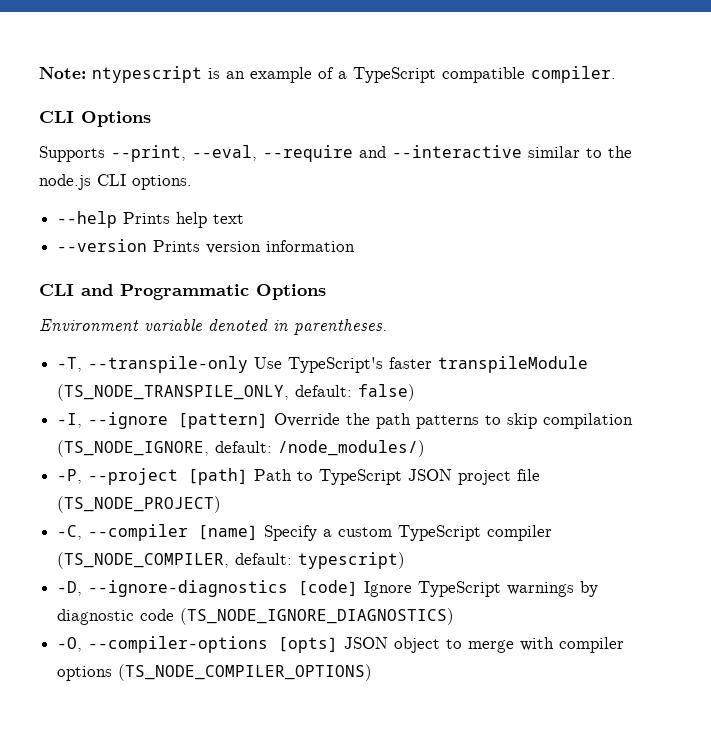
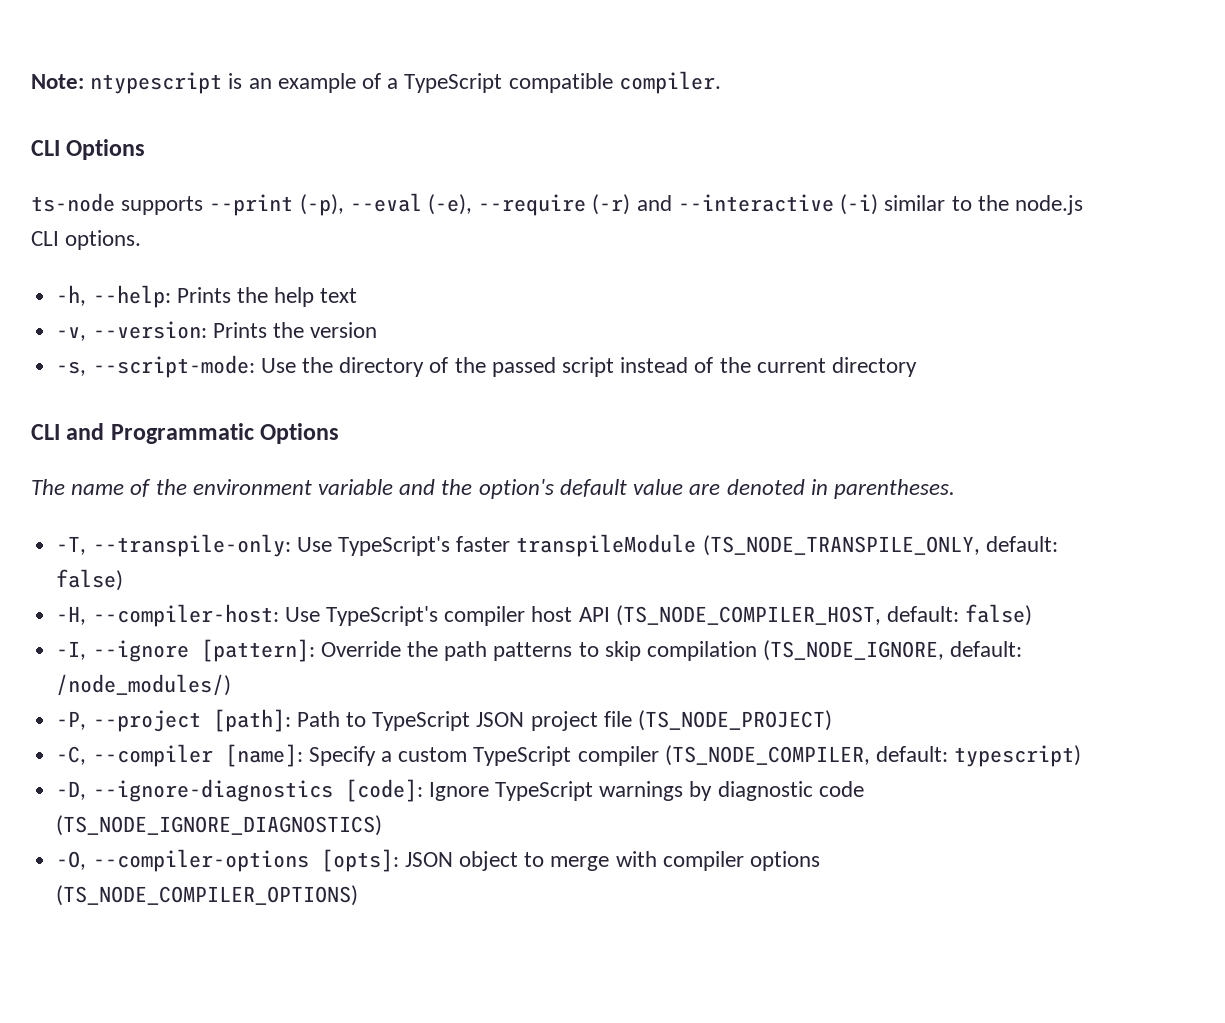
[39,145,353,162] Supports --print, --eval, --require -> [31,193,631,216] ts-node supports --print (-p), --eval (-e), --require (-r)
(522, 151) none -> [840,194,879,215] (-i)
[57,211,245,228] [57,239,356,254] [39,284,326,300] [39,319,202,331] --help Prints help text // --version Prints version information // CLI and Programmatic Options // Environment variable -> [56,285,358,308] [56,321,378,341] [56,355,918,378] [31,423,340,444] [31,479,721,499] -h, --help: Prints the help text // -v, --version: Prints the version // -s, --script-mode: Use the directory of the passed script instead of the current directory // CLI and Programmatic Options // The name of the environment variable and the option's default value are
[88,356,249,373] --transpile-only -> [92,534,291,557] --transpile-only:
(416, 392) none -> [56,604,1033,627] // -H, --compiler-host: Use TypeScript's compiler host API (TS_NODE_COMPILER_HOST, default: false)
[178,413,269,429] [pattern] -> [200,639,315,662] [pattern]:
[188,468,249,485] [path] -> [212,709,291,732] [path]:
[198,525,259,540] [name] -> [224,744,303,767] [name]:
[298,580,359,596] [code] -> [344,779,423,802] [code]:
[278,637,339,653] [opts] -> [320,849,399,872] [opts]:

